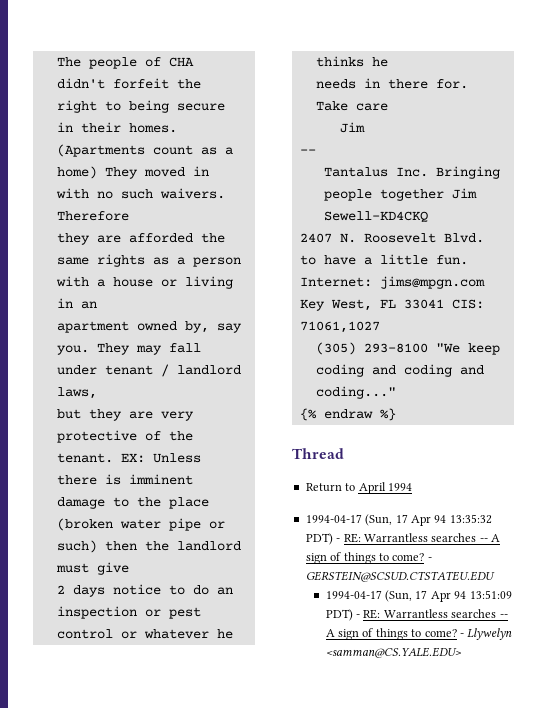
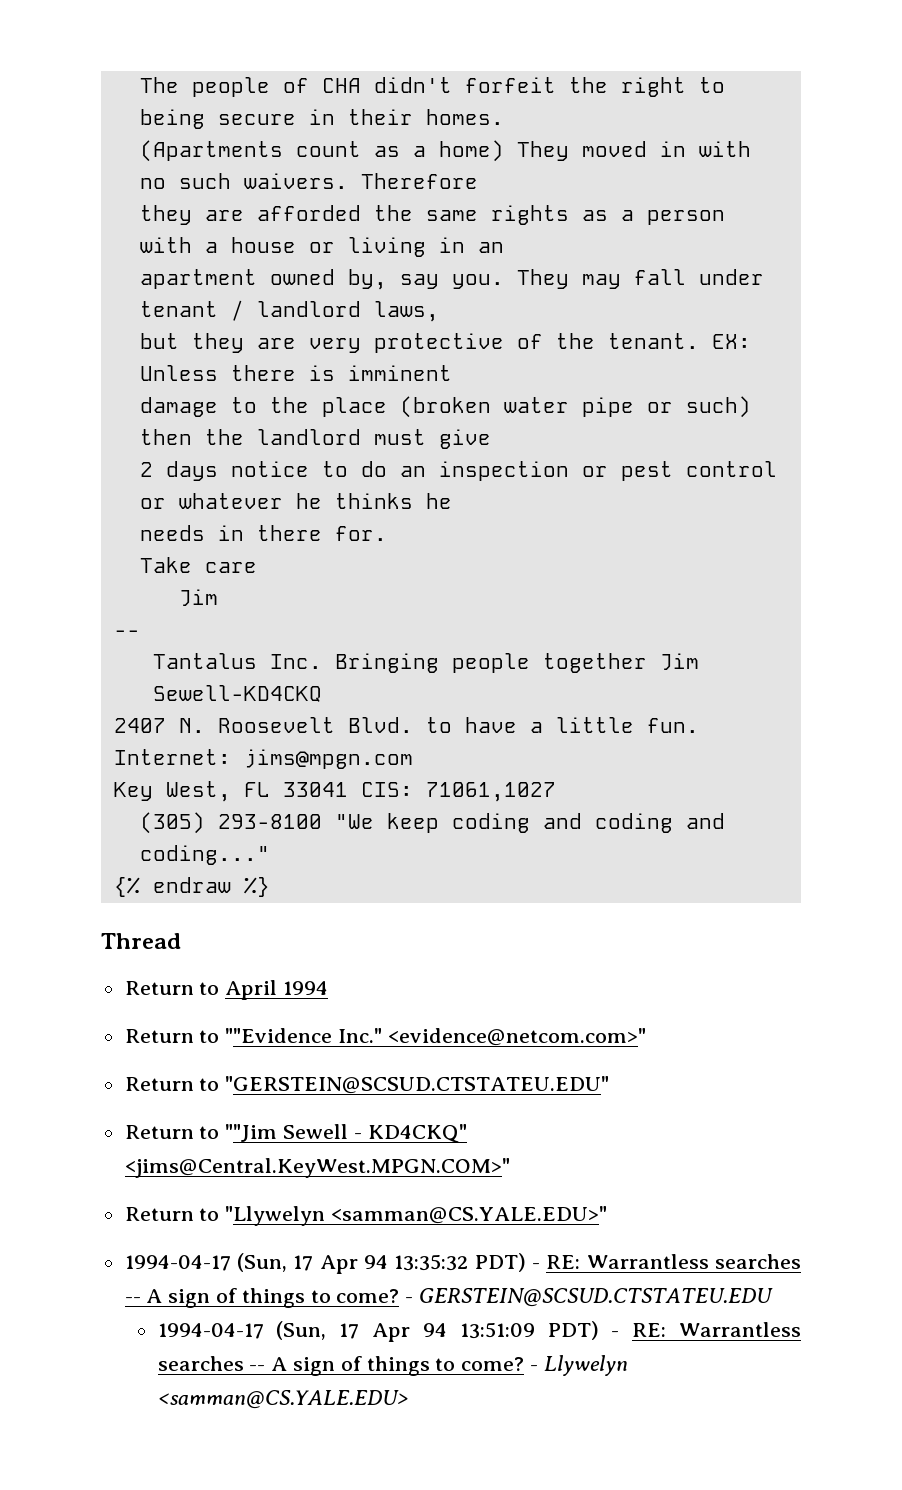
(412, 487) none -> [124,1028,646,1046] [124,1076,610,1094] [124,1124,467,1143] [124,1158,510,1178] [124,1206,608,1226] // Return to ""Evidence Inc." <evidence@netcom.com>" // Return to "GERSTEIN@SCSUD.CTSTATEU.EDU" // Return to ""Jim Sewell - KD4CKQ" <jims@Central.KeyWest.MPGN.COM>" // Return to "Llywelyn <samman@CS.YALE.EDU>"

